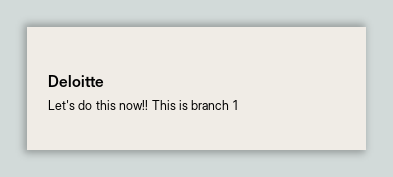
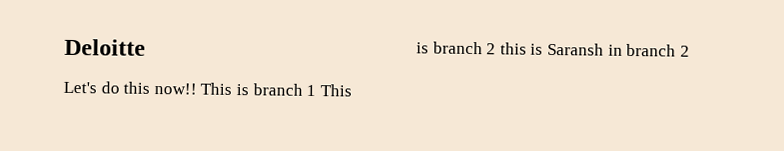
(238, 105) none -> [319,84,352,97] [416,41,690,57] This is branch 2 this is Saransh in branch 2

